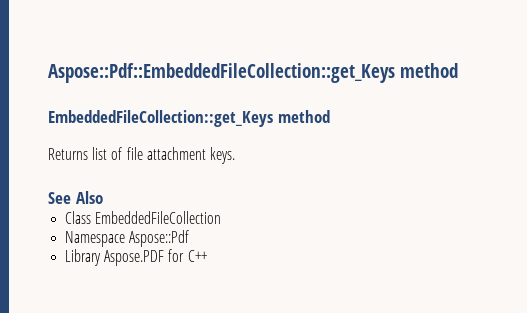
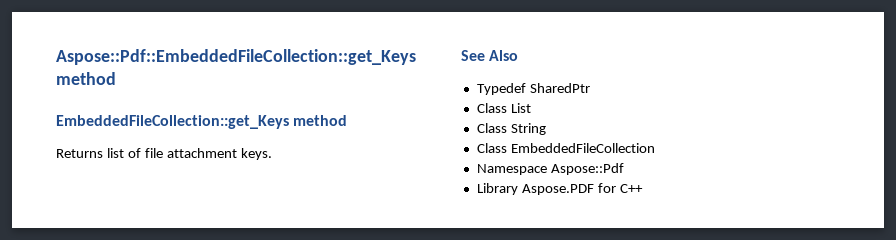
(103, 197) none -> [476,83,590,95] [476,103,531,113] [476,123,546,135] // Typedef SharedPtr // Class List // Class String

